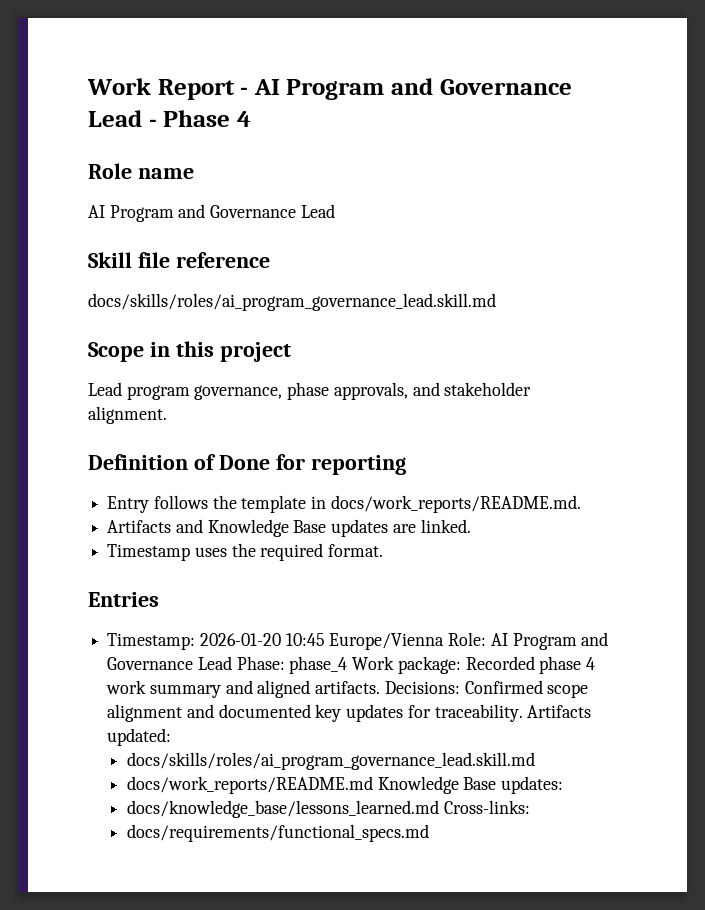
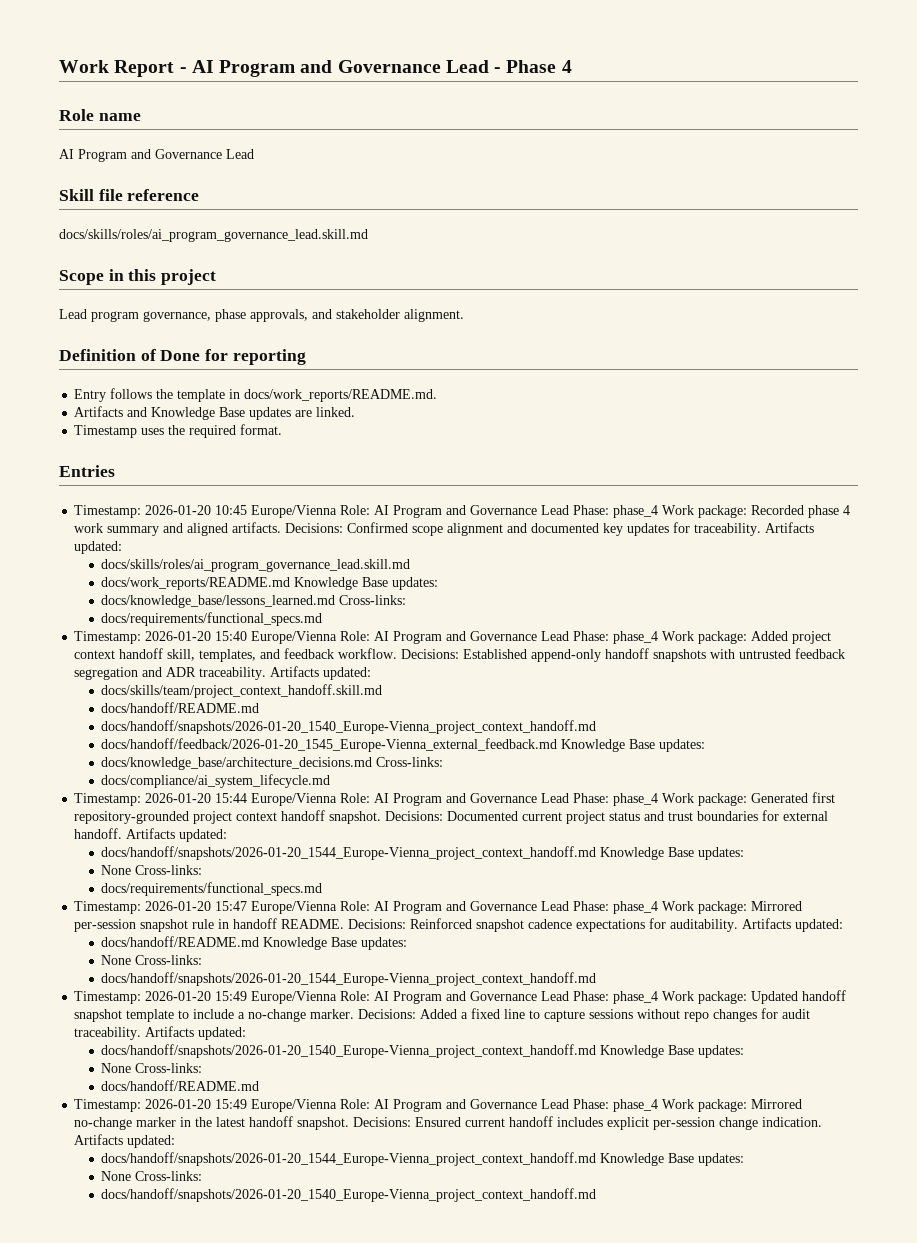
(429, 833) none -> [74,631,832,644] [74,648,846,662] [74,666,372,680] [101,684,383,698] [101,702,260,713] [101,720,597,734] [101,738,706,752] [101,757,444,770] [101,774,331,788] [74,792,836,806] [74,810,829,824] [74,828,228,842] [101,846,745,860] [101,865,203,875] [101,882,323,896] [74,901,803,914] [74,918,844,932] [101,936,408,950] [101,955,203,965] [101,972,597,986] [74,990,847,1004] [74,1008,811,1022] [74,1026,247,1040] [101,1044,745,1058] [101,1063,203,1073] [101,1080,260,1091] [74,1099,803,1112] [74,1116,823,1130] [74,1134,176,1148] [101,1152,745,1166] [101,1171,203,1181] [101,1188,597,1202] // Timestamp: 2026-01-20 15:40 Europe/Vienna Role: AI Program and Governance Lead Phase: phase_4 Work package: Added project context handoff skill, templates, and feedback workflow. Decisions: Established append-only handoff snapshots with untrusted feedback segregation and ADR traceability. Artifacts updated: // docs/skills/team/project_context_handoff.skill.md // docs/handoff/README.md // docs/handoff/snapshots/2026-01-20_1540_Europe-Vienna_project_context_handoff.md // docs/handoff/feedback/2026-01-20_1545_Europe-Vienna_external_feedback.md Knowledge Base updates: // docs/knowledge_base/architecture_decisions.md Cross-links: // docs/compliance/ai_system_lifecycle.md // Timestamp: 2026-01-20 15:44 Europe/Vienna Role: AI Program and Governance Lead Phase: phase_4 Work package: Generated first repository-grounded project context handoff snapshot. Decisions: Documented current project status and trust boundaries for external handoff. Artifacts updated: // docs/handoff/snapshots/2026-01-20_1544_Europe-Vienna_project_context_handoff.md Knowledge Base updates: // None Cross-links: // docs/requirements/functional_specs.md // Timestamp: 2026-01-20 15:47 Europe/Vienna Role: AI Program and Governance Lead Phase: phase_4 Work package: Mirrored per-session snapshot rule in handoff README. Decisions: Reinforced snapshot cadence expectations for auditability. Artifacts updated: // docs/handoff/README.md Knowledge Base updates: // None Cross-links: // docs/handoff/snapshots/2026-01-20_1544_Europe-Vienna_project_context_handoff.md // Timestamp: 2026-01-20 15:49 Europe/Vienna Role: AI Program and Governance Lead Phase: phase_4 Work package: Updated handoff snapshot template to include a no-change marker. Decisions: Added a fixed line to capture sessions without repo changes for audit traceability. Artifacts updated: // docs/handoff/snapshots/2026-01-20_1540_Europe-Vienna_project_context_handoff.md Knowledge Base updates: // None Cross-links: // docs/handoff/README.md // Timestamp: 2026-01-20 15:49 Europe/Vienna Role: AI Program and Governance Lead Phase: phase_4 Work package: Mirrored no-change marker in the latest handoff snapshot. Decisions: Ensured current handoff includes explicit per-session change indication. Artifacts updated: // docs/handoff/snapshots/2026-01-20_1544_Europe-Vienna_project_context_handoff.md Knowledge Base updates: // None Cross-links: // docs/handoff/snapshots/2026-01-20_1540_Europe-Vienna_project_context_handoff.md

